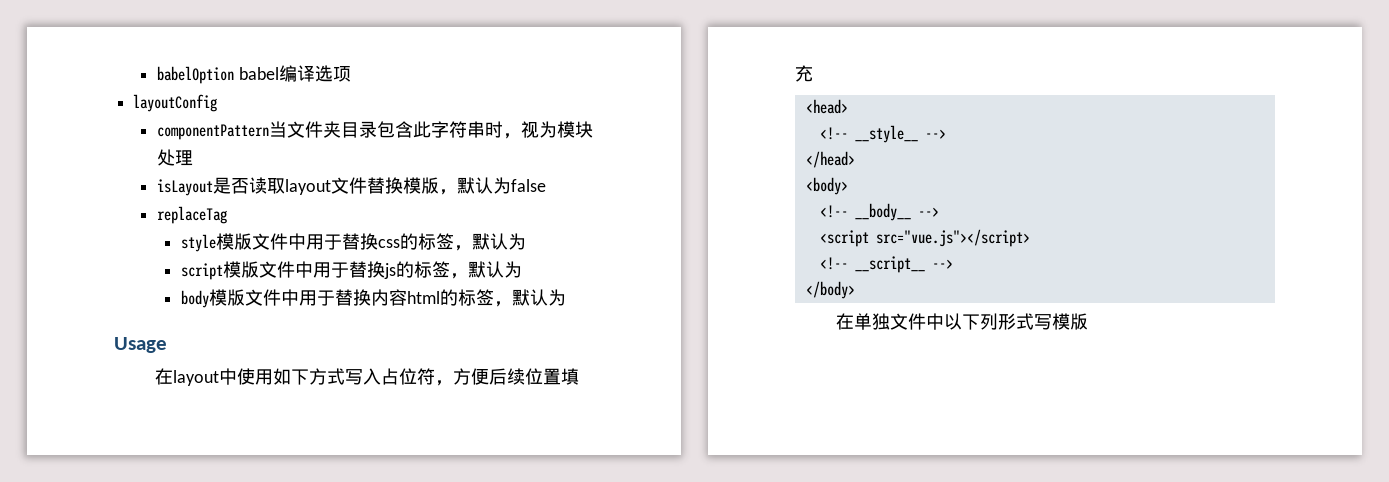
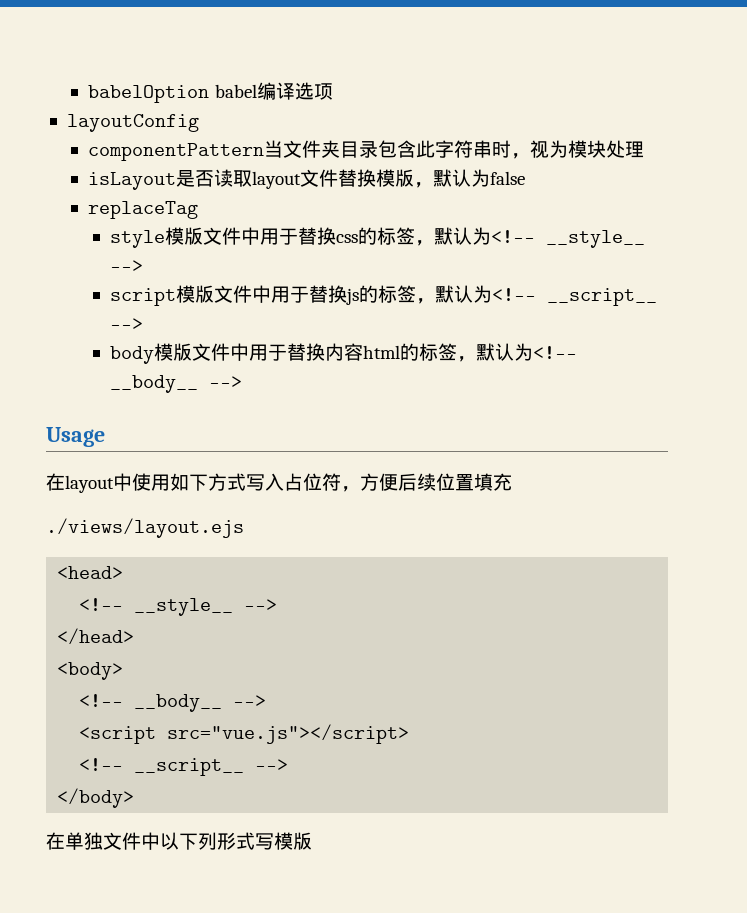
(526, 241) none -> [490,230,645,248] [109,260,143,272] <!-- __style__ -->
(522, 269) none -> [491,288,657,306] [109,318,143,330] <!-- __script__ -->
(566, 297) none -> [532,346,577,359] [109,375,242,393] <!-- __body__ -->
(813, 73) none -> [46,518,244,538] // ./views/layout.ejs

